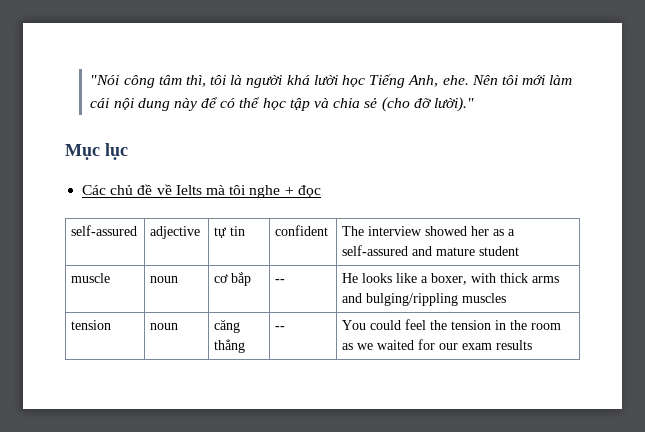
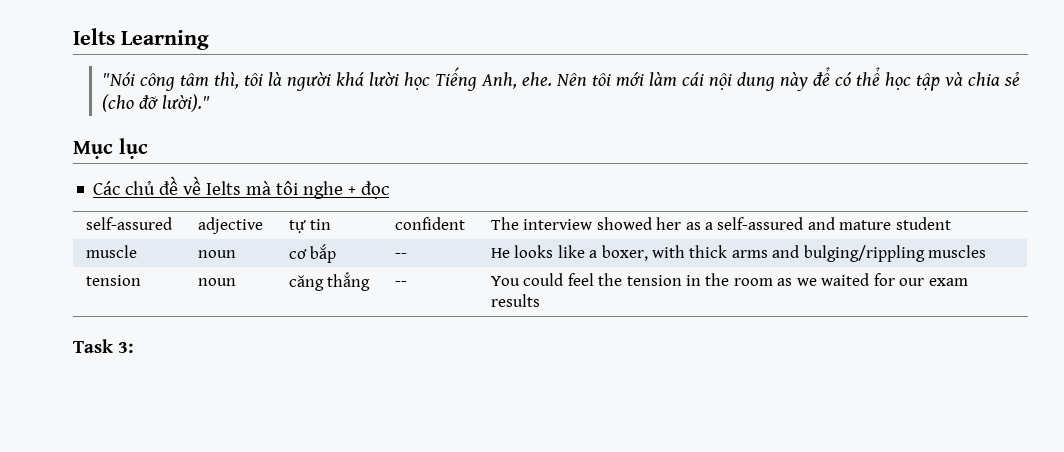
(90, 80) none -> [73,28,209,50] Ielts Learning //
(533, 345) none -> [73,339,133,353] // Task 3:

